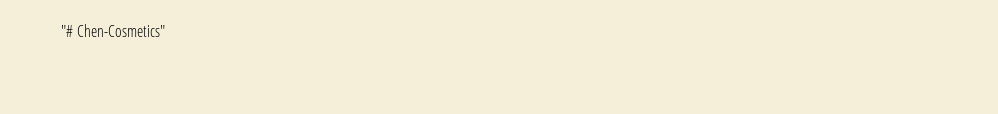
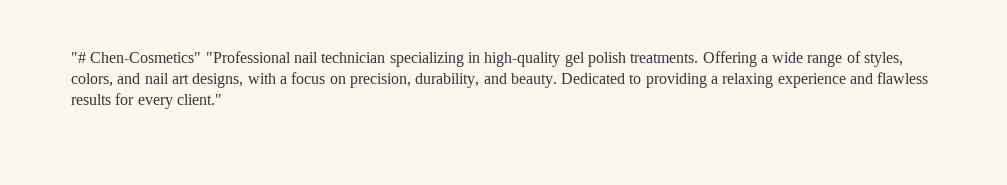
(166, 30) none -> [205,51,904,67] [71,72,929,88] [71,93,222,109] "Professional nail technician specializing in high-quality gel polish treatments. Offering a wide range of styles, colors, and nail art designs, with a focus on precision, durability, and beauty. Dedicated to providing a relaxing experience and flawless results for every client."

